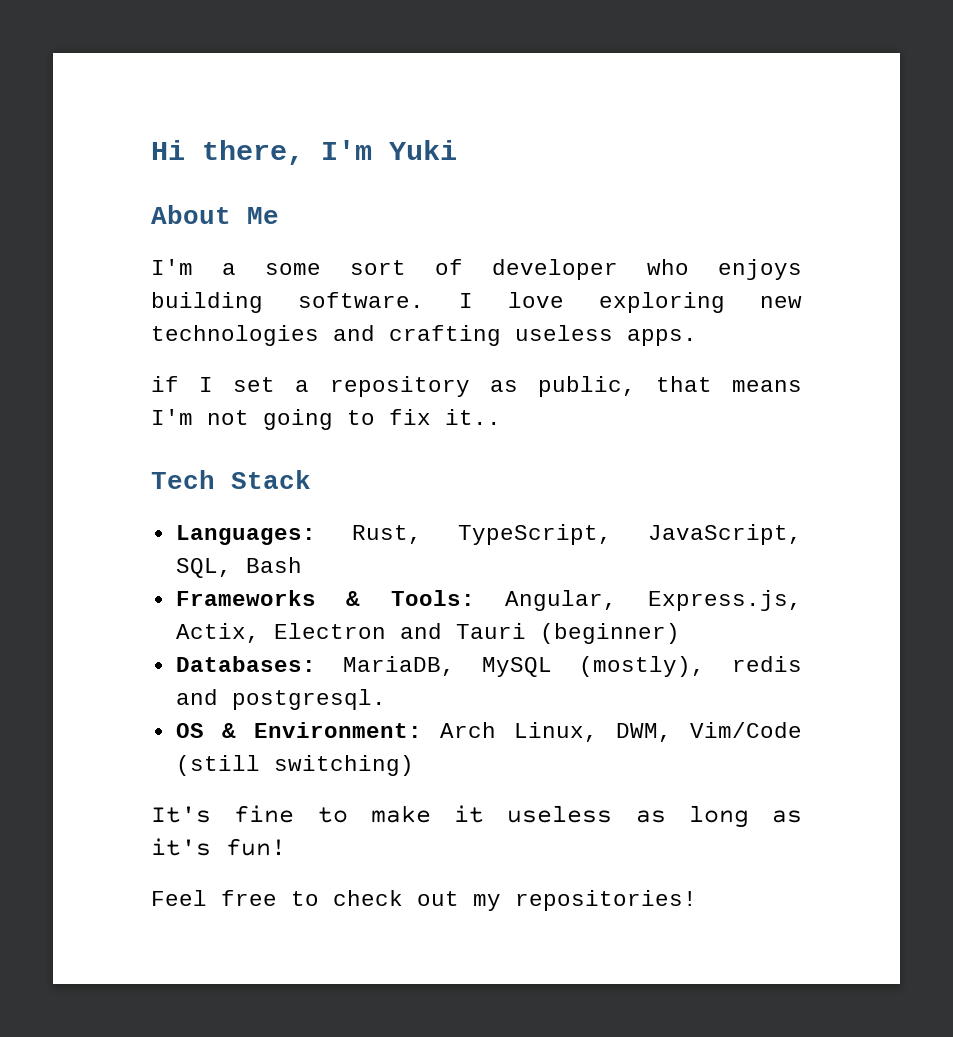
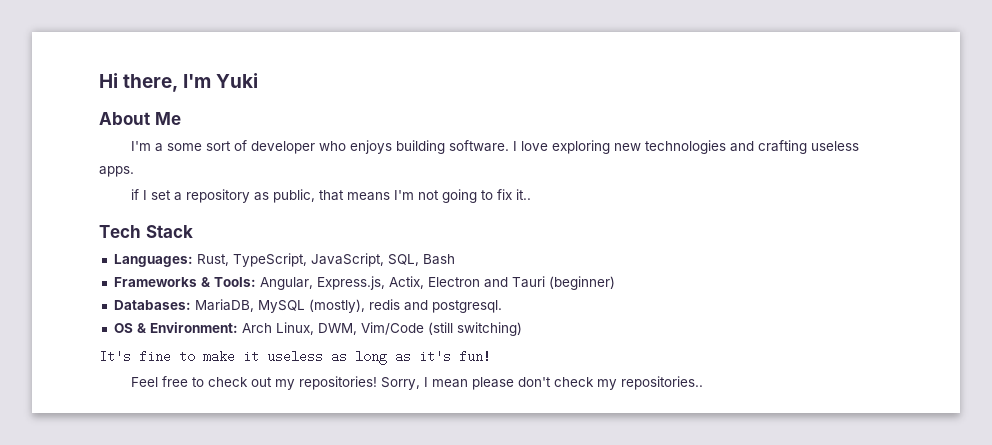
(697, 900) none -> [381,376,704,390] Sorry, I mean please don't check my repositories..

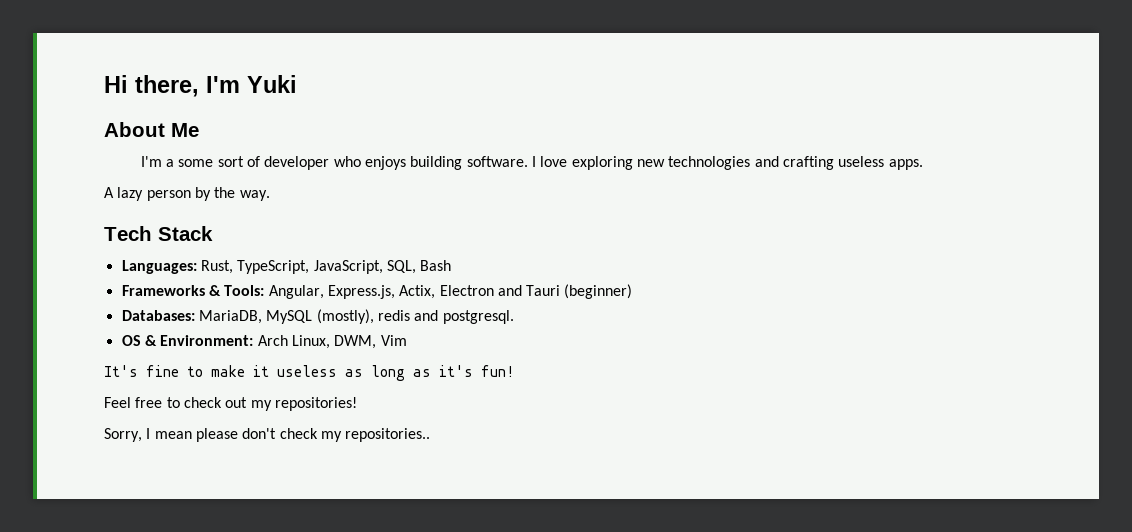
[131,189,532,203] if I set a repository as public, that means I'm not going to fix it.. -> [104,187,270,201] A lazy person by the way.
[360,322,522,336] Vim/Code (still switching) -> [380,335,407,346] Vim
(378, 383) none -> (357, 404) //

